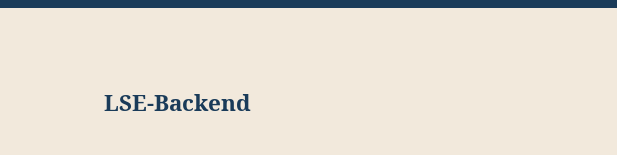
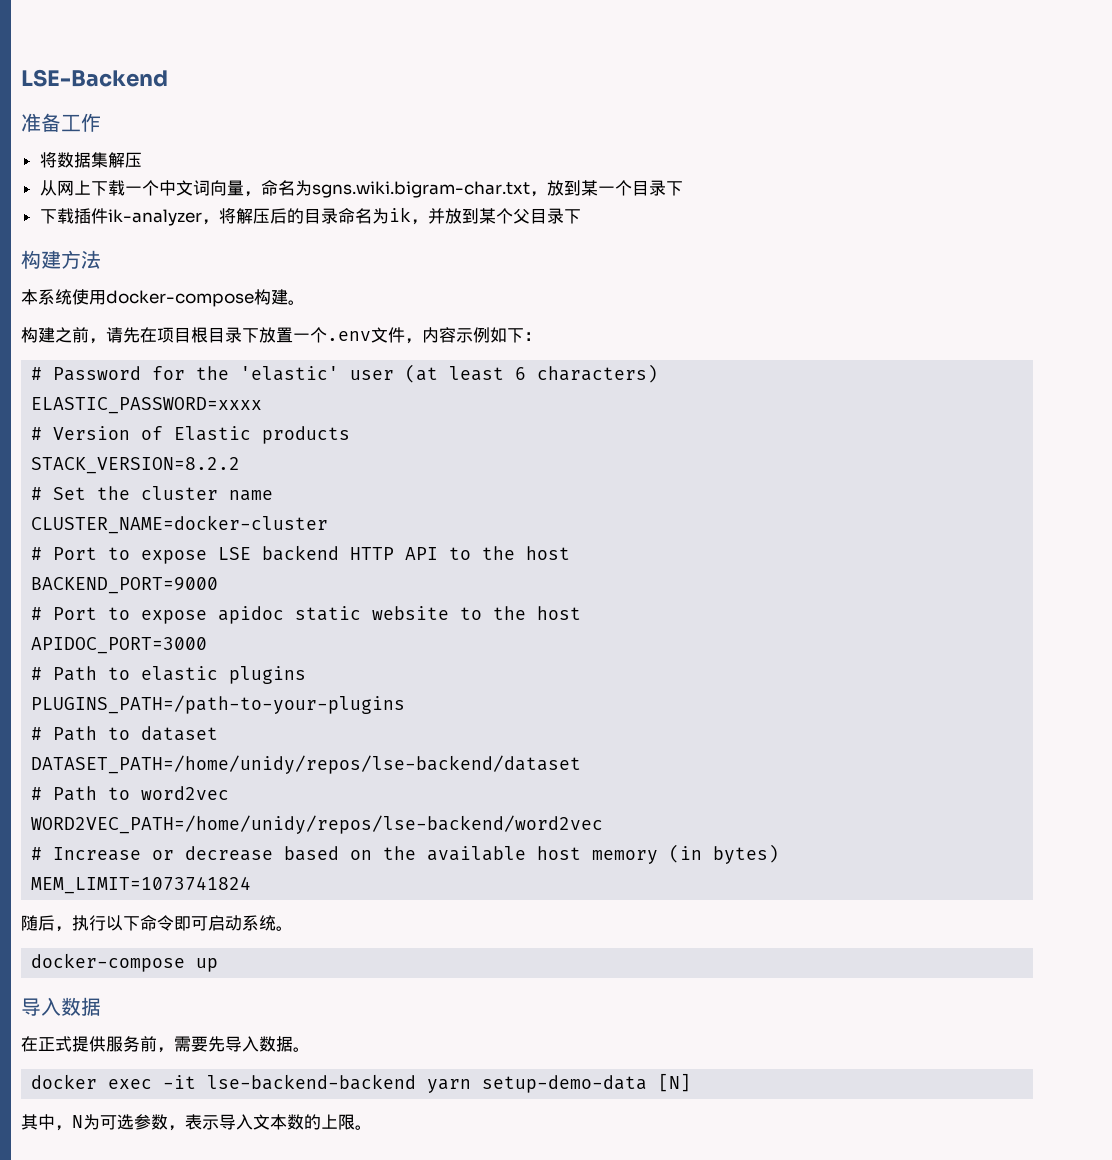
(251, 102) none -> [21,113,101,132] [39,152,142,168] [39,180,683,198] [39,207,581,226] [21,250,101,269] [21,289,305,307] [21,327,541,344] [31,364,659,383] [31,397,263,414] [31,426,351,444] [31,457,241,474] [31,486,274,501] [31,515,329,534] [31,545,571,564] [31,577,219,594] [31,606,582,624] [31,637,208,654] [31,666,307,684] [31,695,406,714] [31,726,219,741] [31,755,582,774] [31,786,230,801] [31,815,604,834] [31,844,780,864] [31,876,252,894] [21,915,293,932] [31,953,219,972] [21,997,101,1016] [21,1036,310,1053] [31,1073,692,1093] [21,1114,372,1131] // 准备工作 // 将数据集解压 // 从网上下载一个中文词向量，命名为sgns.wiki.bigram-char.txt，放到某一个目录下 // 下载插件ik-analyzer，将解压后的目录命名为ik，并放到某个父目录下 // 构建方法 // 本系统使用docker-compose构建。 // 构建之前，请先在项目根目录下放置一个.env文件，内容示例如下： // # Password for the 'elastic' user (at least 6 characters) // ELASTIC_PASSWORD=xxxx // # Version of Elastic products // STACK_VERSION=8.2.2 // # Set the cluster name // CLUSTER_NAME=docker-cluster // # Port to expose LSE backend HTTP API to the host // BACKEND_PORT=9000 // # Port to expose apidoc static website to the host // APIDOC_PORT=3000 // # Path to elastic plugins // PLUGINS_PATH=/path-to-your-plugins // # Path to dataset // DATASET_PATH=/home/unidy/repos/lse-backend/dataset // # Path to word2vec // WORD2VEC_PATH=/home/unidy/repos/lse-backend/word2vec // # Increase or decrease based on the available host memory (in bytes) // MEM_LIMIT=1073741824 // 随后，执行以下命令即可启动系统。 // docker-compose up // 导入数据 // 在正式提供服务前，需要先导入数据。 // docker exec -it lse-backend-backend yarn setup-demo-data [N] // 其中，N为可选参数，表示导入文本数的上限。

